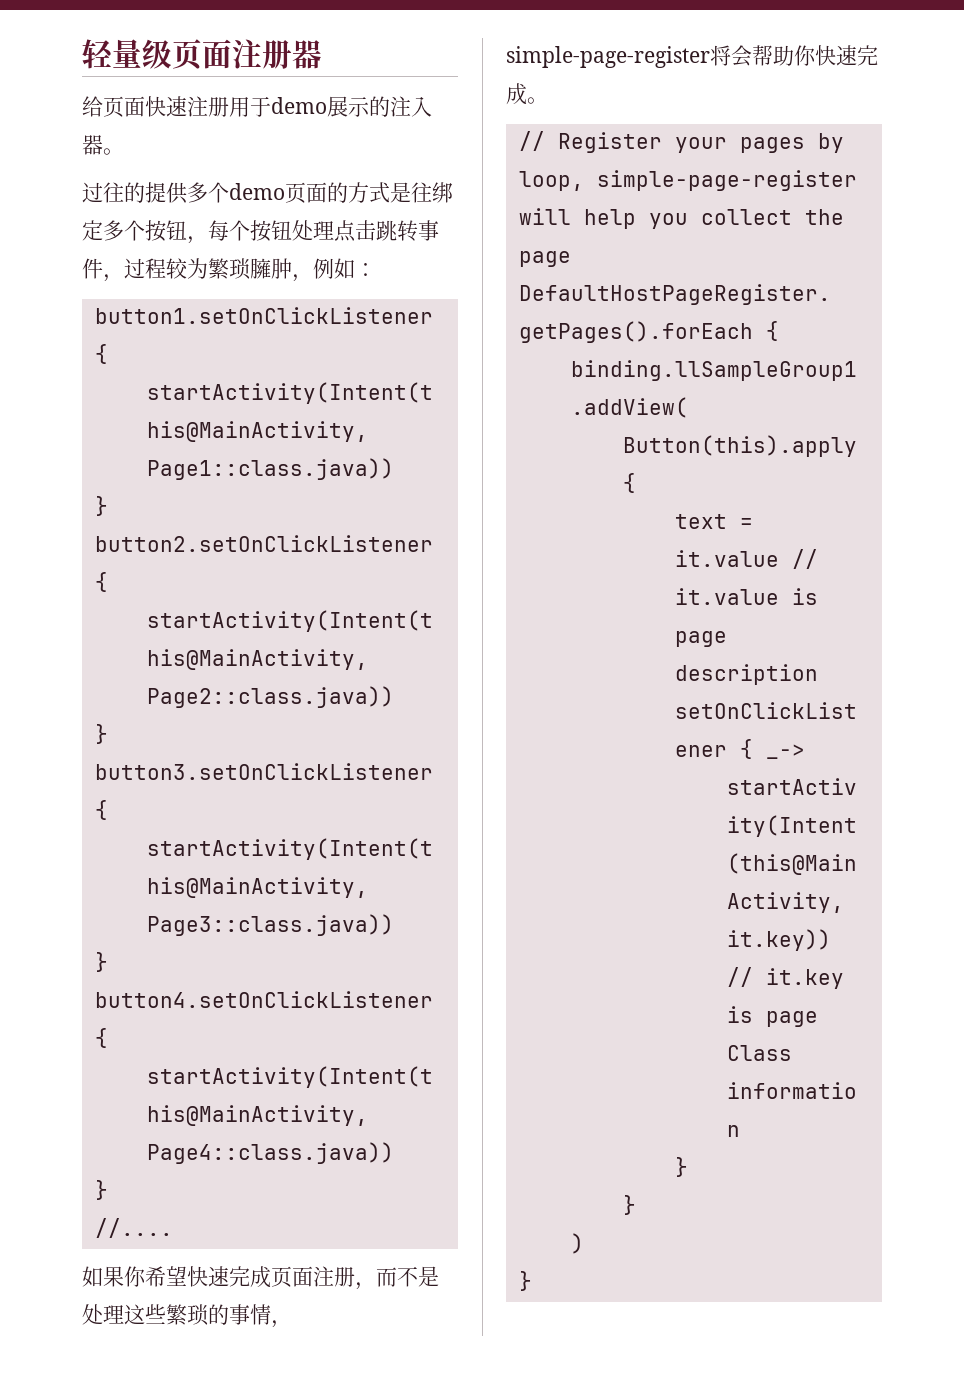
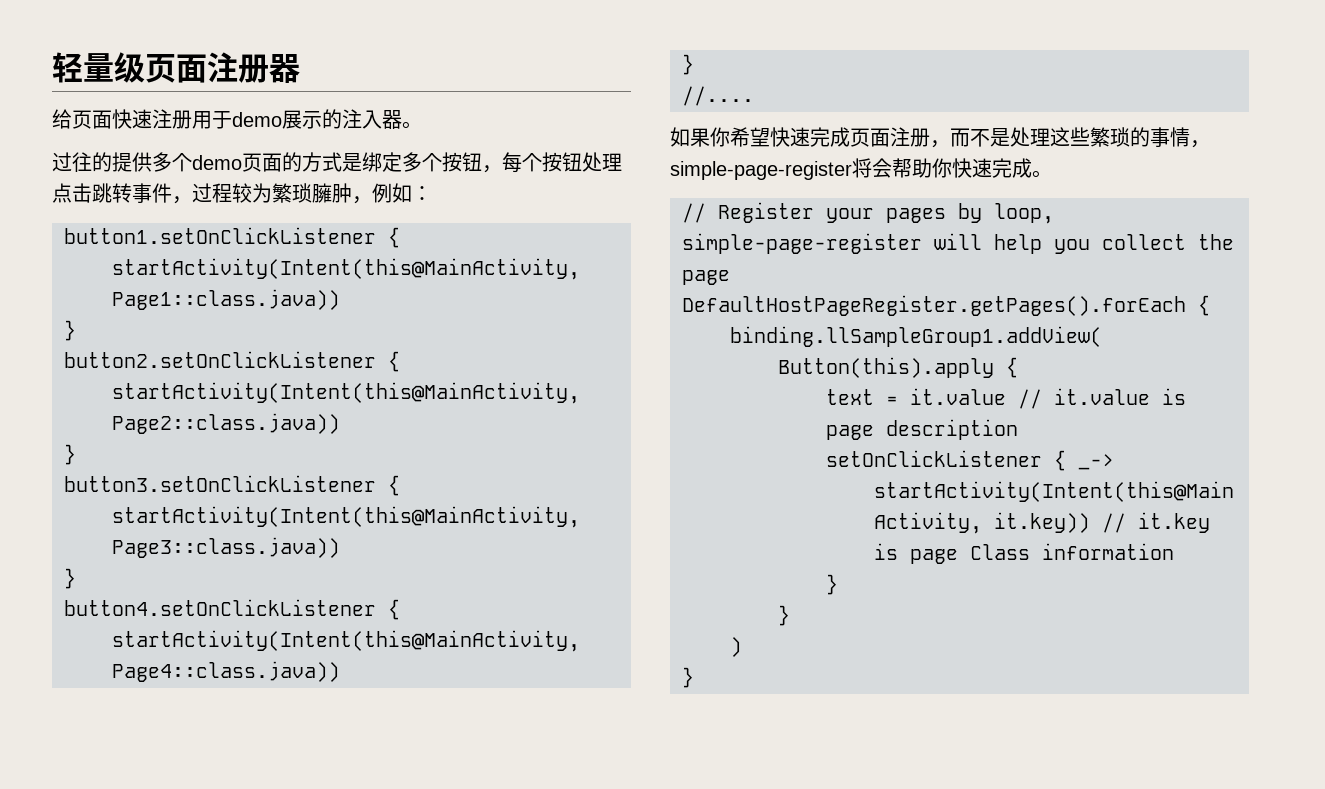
[411,182,432,203] 往 -> (362, 162) none

